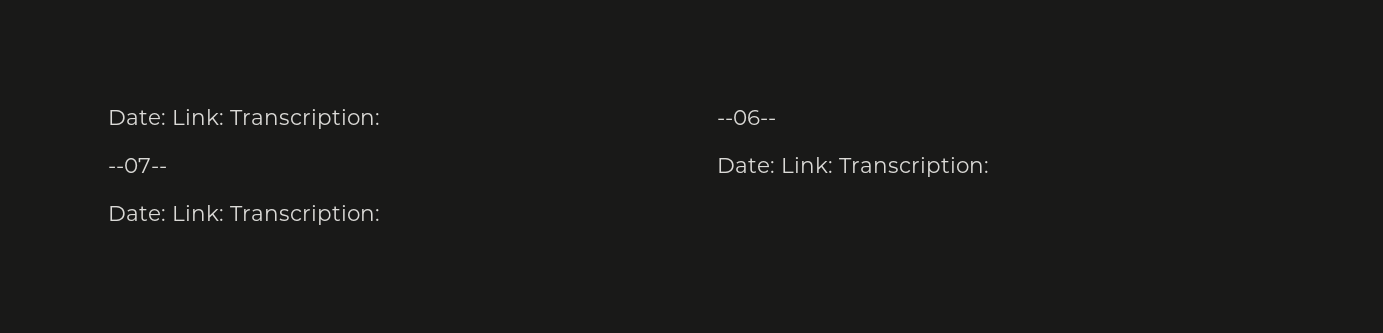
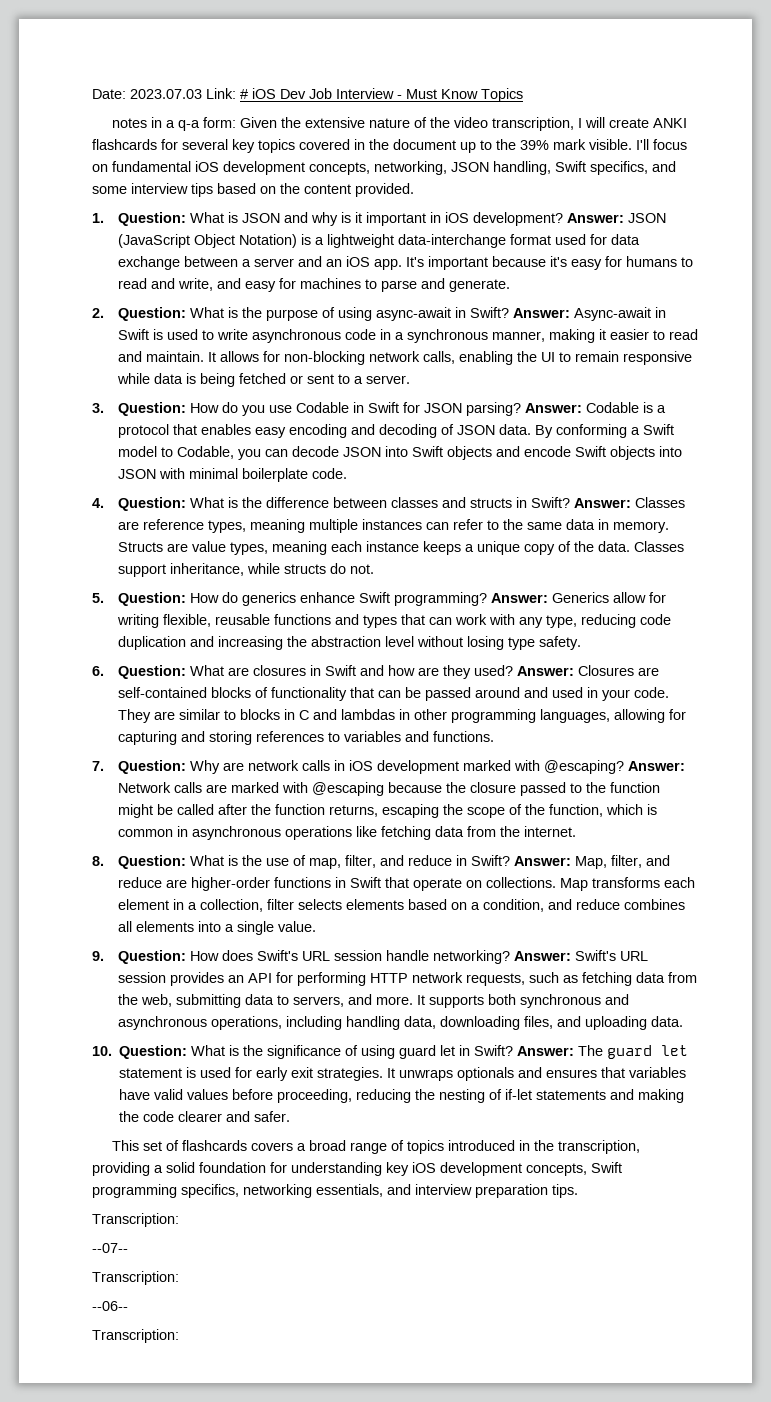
[108,109,224,125] Date: Link: -> [92,88,523,102] [112,117,688,131] [92,139,687,153] [92,161,676,175] [92,183,414,197] [92,212,666,226] [117,234,640,248] [117,256,693,270] [117,278,510,292] [92,307,666,321] [117,329,698,343] [117,351,692,365] [116,373,410,387] [92,402,666,416] [117,424,674,438] [117,446,682,460] [117,468,347,482] [92,497,685,511] [117,519,669,533] [117,541,684,555] [117,563,374,577] [92,592,666,606] [116,614,671,628] [117,636,581,650] [92,665,659,679] [117,687,669,701] [117,709,686,723] [117,731,494,745] [92,760,685,774] [117,782,660,796] [117,804,657,818] [117,826,576,840] [92,855,670,869] [117,877,695,891] [117,899,685,912] [117,921,316,935] [92,950,648,964] [117,972,697,986] [117,994,629,1008] [117,1016,683,1030] [92,1045,689,1059] [119,1067,687,1081] [119,1089,685,1103] [119,1111,291,1122] [112,1140,641,1154] [92,1162,622,1176] [92,1184,578,1198] Date: 2023.07.03 Link: # iOS Dev Job Interview - Must Know Topics // notes in a q-a form: Given the extensive nature of the video transcription, I will create ANKI flashcards for several key topics covered in the document up to the 39% mark visible. I'll focus on fundamental iOS development concepts, networking, JSON handling, Swift specifics, and some interview tips based on the content provided. // 1. Question: What is JSON and why is it important in iOS development? Answer: JSON (JavaScript Object Notation) is a lightweight data-interchange format used for data exchange between a server and an iOS app. It's important because it's easy for humans to read and write, and easy for machines to parse and generate. // 2. Question: What is the purpose of using async-await in Swift? Answer: Async-await in Swift is used to write asynchronous code in a synchronous manner, making it easier to read and maintain. It allows for non-blocking network calls, enabling the UI to remain responsive while data is being fetched or sent to a server. // 3. Question: How do you use Codable in Swift for JSON parsing? Answer: Codable is a protocol that enables easy encoding and decoding of JSON data. By conforming a Swift model to Codable, you can decode JSON into Swift objects and encode Swift objects into JSON with minimal boilerplate code. // 4. Question: What is the difference between classes and structs in Swift? Answer: Classes are reference types, meaning multiple instances can refer to the same data in memory. Structs are value types, meaning each instance keeps a unique copy of the data. Classes support inheritance, while structs do not. // 5. Question: How do generics enhance Swift programming? Answer: Generics allow for writing flexible, reusable functions and types that can work with any type, reducing code duplication and increasing the abstraction level without losing type safety. // 6. Question: What are closures in Swift and how are they used? Answer: Closures are self-contained blocks of functionality that can be passed around and used in your code. They are similar to blocks in C and lambdas in other programming languages, allowing for capturing and storing references to variables and functions. // 7. Question: Why are network calls in iOS development marked with @escaping? Answer: Network calls are marked with @escaping because the closure passed to the function might be called after the function returns, escaping the scope of the function, which is common in asynchronous operations like fetching data from the internet. // 8. Question: What is the use of map, filter, and reduce in Swift? Answer: Map, filter, and reduce are higher-order functions in Swift that operate on collections. Map transforms each element in a collection, filter selects elements based on a condition, and reduce combines all elements into a single value. // 9. Question: How does Swift's URL session handle networking? Answer: Swift's URL session provides an API for performing HTTP network requests, such as fetching data from the web, submitting data to servers, and more. It supports both synchronous and asynchronous operations, including handling data, downloading files, and uploading data. // 10. Question: What is the significance of using guard let in Swift? Answer: The guard let statement is used for early exit strategies. It unwraps optionals and ensures that variables have valid values before proceeding, reducing the nesting of if-let statements and making the code clearer and safer. // This set of flashcards covers a broad range of topics introduced in the transcription, providing a solid foundation for understanding key iOS development concepts, Swift programming specifics, networking essentials, and interview preparation tips. //
[108,205,224,221] Date: Link: -> (128, 1248) none
[717,157,833,173] Date: Link: -> (128, 1306) none

